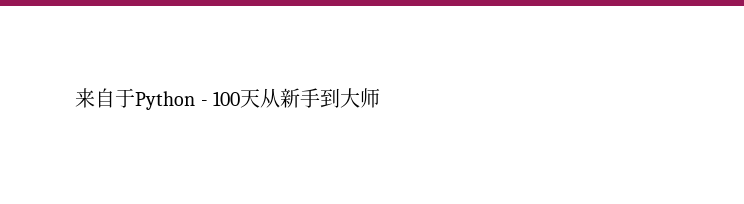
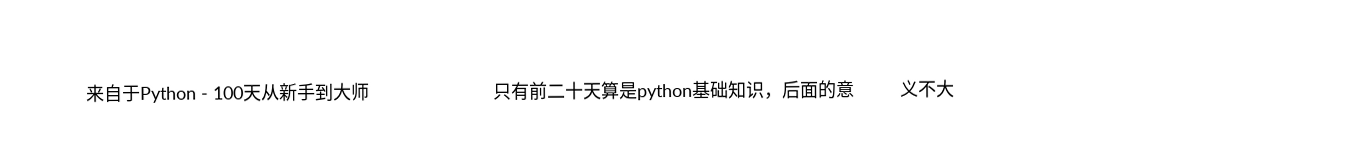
(381, 98) none -> [493,79,955,101] // 只有前二十天算是python基础知识，后面的意义不大

